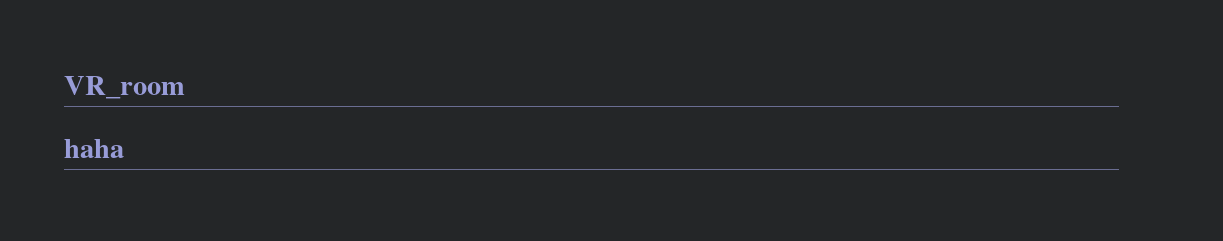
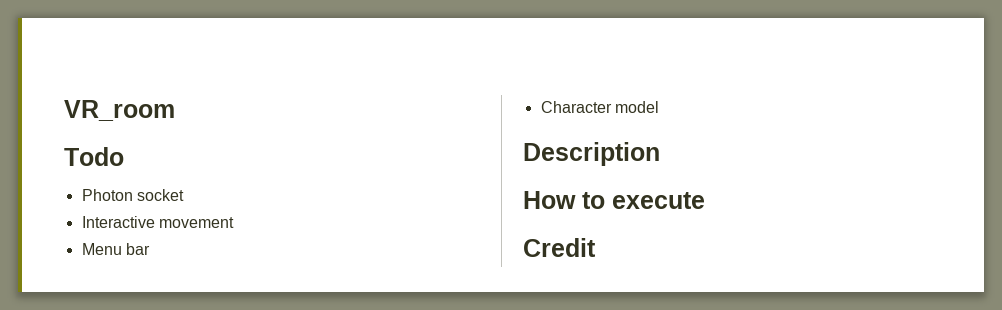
[64,139,124,158] haha -> [64,147,124,166] [81,189,184,201] [81,216,234,228] [81,243,150,255] [540,101,659,113] [523,142,660,166] [523,191,705,209] [523,238,596,257] Todo // Photon socket // Interactive movement // Menu bar // Character model // Description // How to execute // Credit

